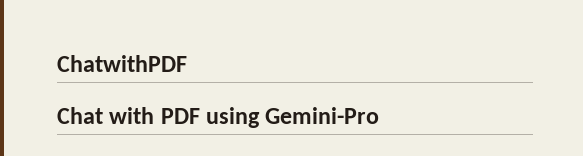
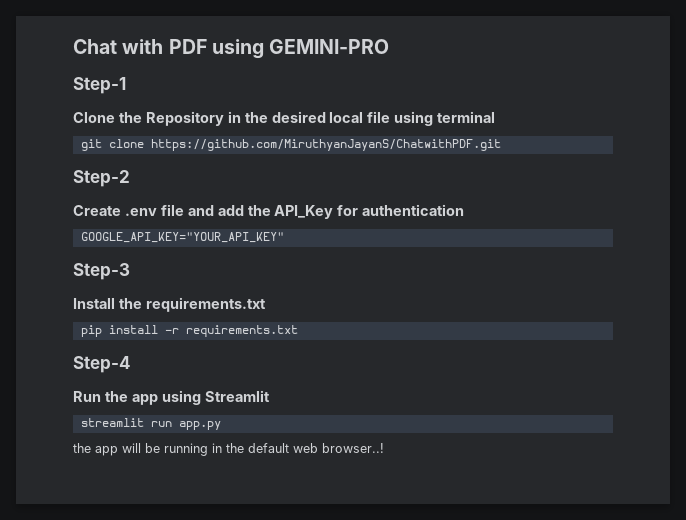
[57,55,187,72] ChatwithPDF // -> (73, 46) none
[265,107,380,124] Gemini-Pro -> [269,39,390,54] [73,77,126,94] [73,111,496,126] [80,139,501,151] [73,170,130,187] [73,204,465,219] [80,232,284,243] [73,263,130,280] [73,297,266,312] [80,325,298,337] [73,356,131,373] [73,390,270,405] [80,418,221,430] [73,443,384,456] GEMINI-PRO // Step-1 // Clone the Repository in the desired local file using terminal // git clone https://github.com/MiruthyanJayanS/ChatwithPDF.git // Step-2 // Create .env file and add the API_Key for authentication // GOOGLE_API_KEY="YOUR_API_KEY" // Step-3 // Install the requirements.txt // pip install -r requirements.txt // Step-4 // Run the app using Streamlit // streamlit run app.py // the app will be running in the default web browser..!

